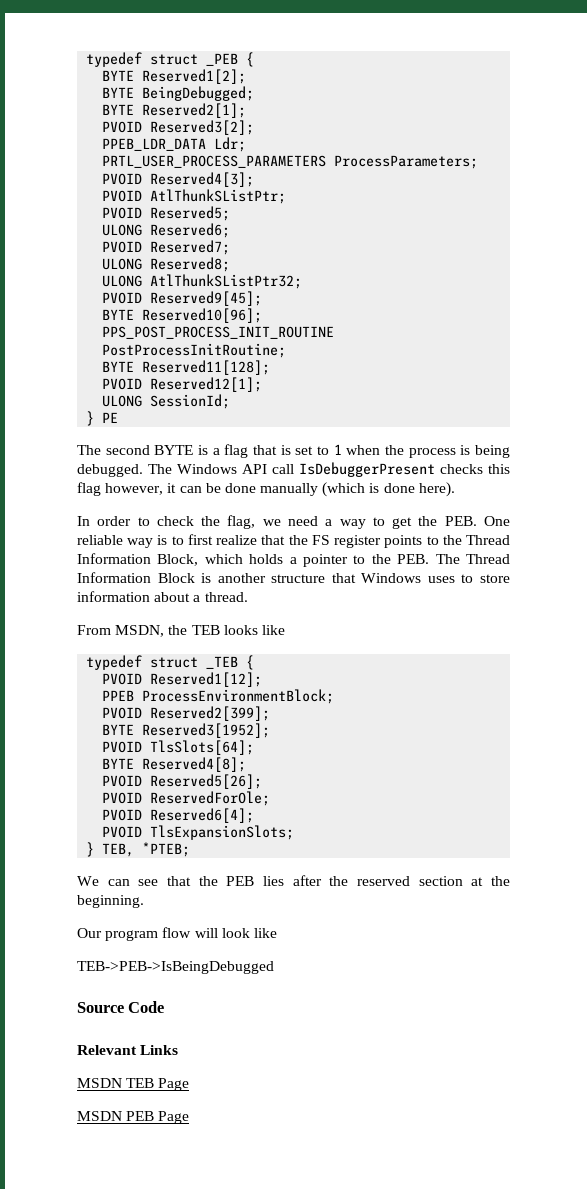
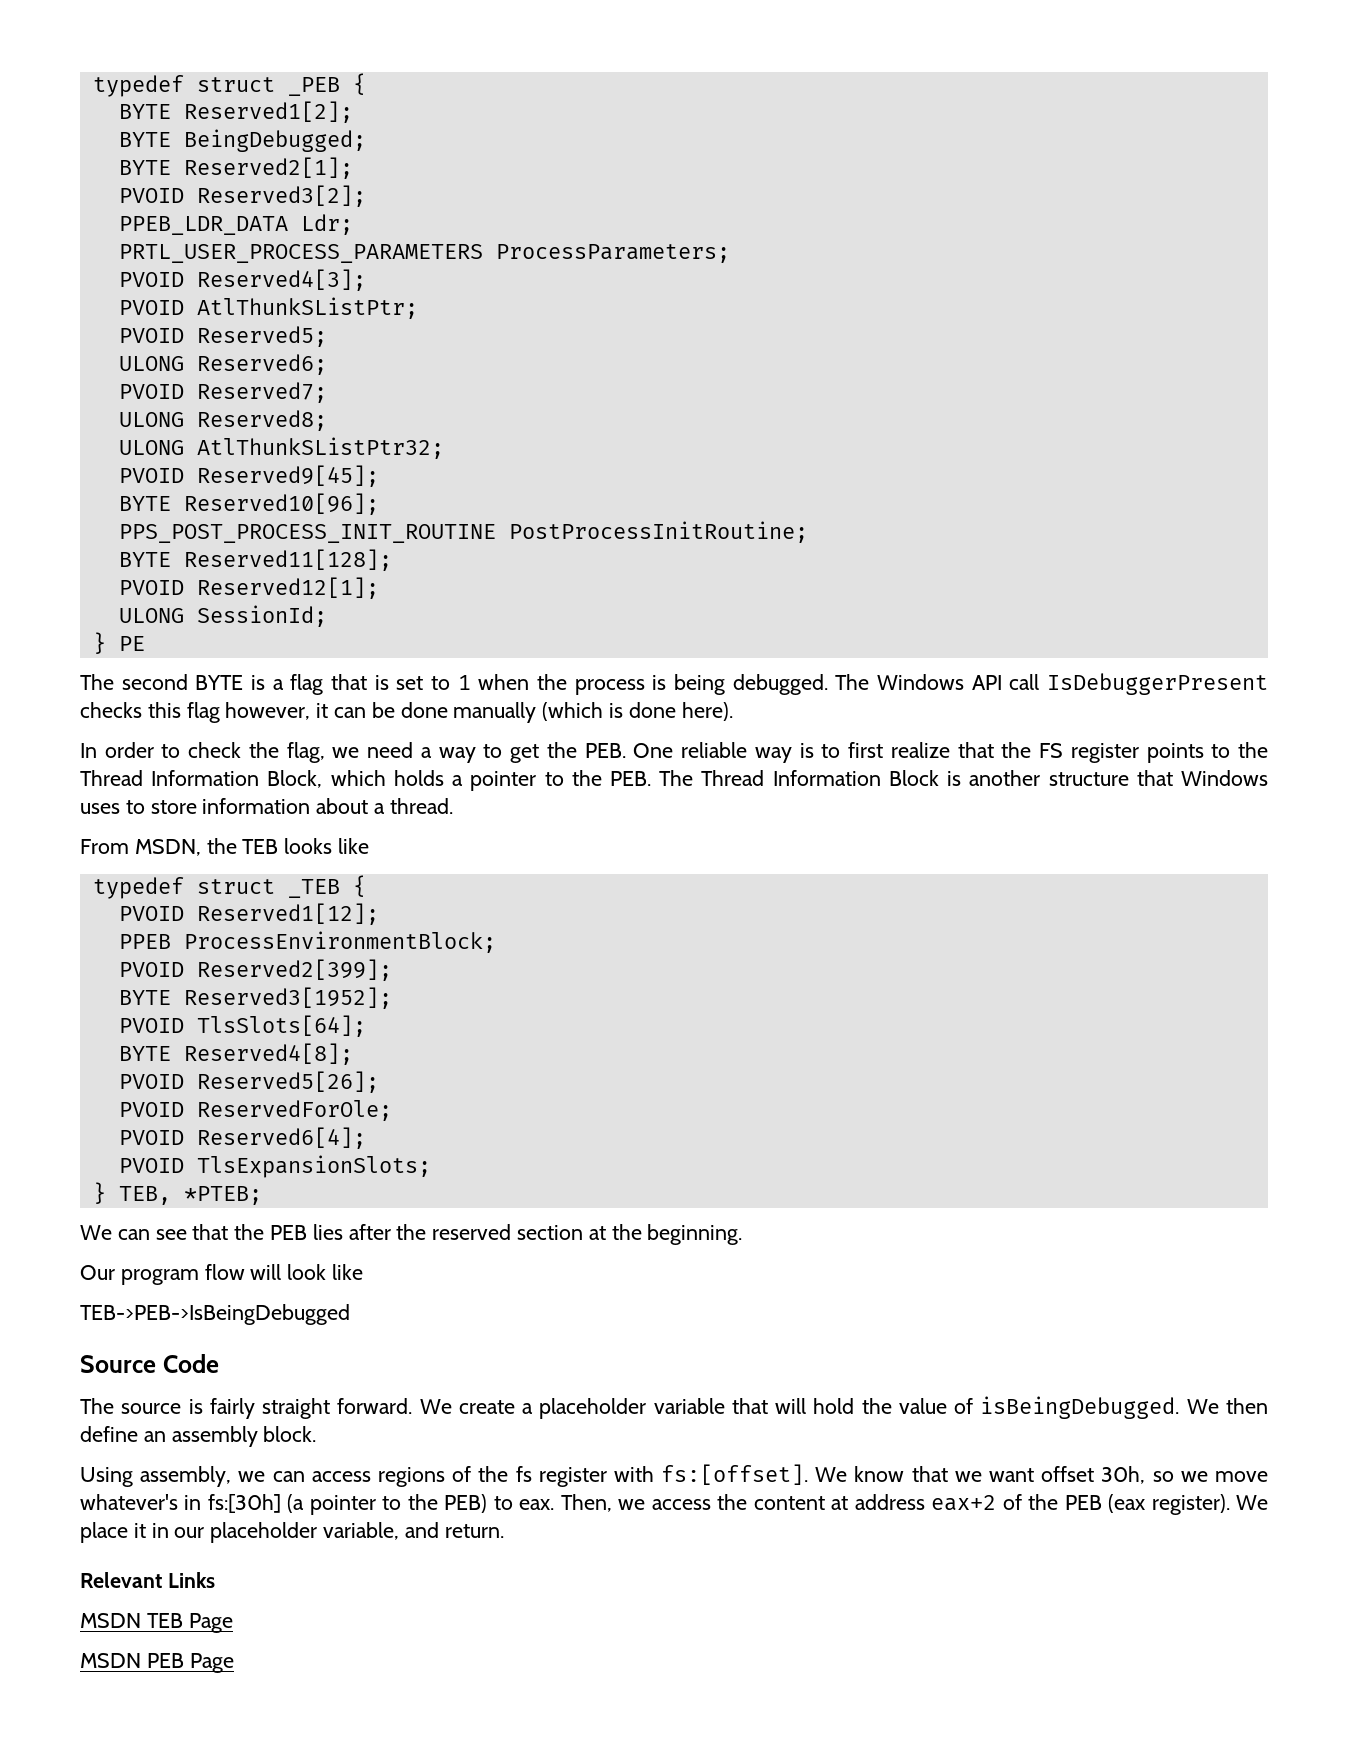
(165, 1007) none -> [80,1396,1269,1419] [80,1426,317,1447] [80,1464,1268,1487] [80,1494,1269,1515] [80,1522,504,1543] // The source is fairly straight forward. We create a placeholder variable that will hold the value of isBeingDebugged. We then define an assembly block. // Using assembly, we can access regions of the fs register with fs:[offset]. We know that we want offset 30h, so we move whatever's in fs:[30h] (a pointer to the PEB) to eax. Then, we access the content at address eax+2 of the PEB (eax register). We place it in our placeholder variable, and return.

